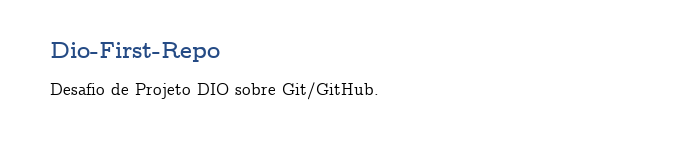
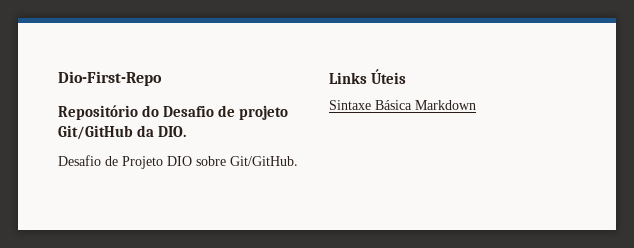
(220, 52) none -> [58,105,289,120] [58,125,187,140] // Repositório do Desafio de projeto Git/GitHub da DIO.
(379, 91) none -> [329,69,407,84] [329,100,476,110] // Links Úteis // Sintaxe Básica Markdown

